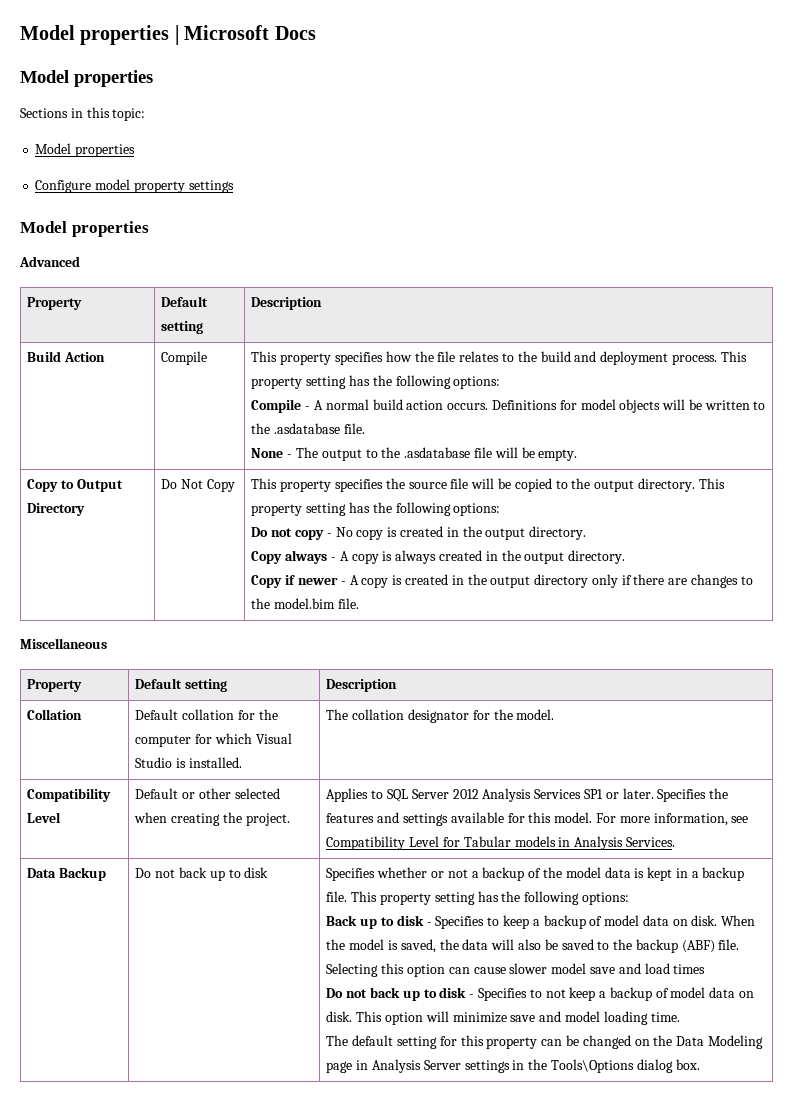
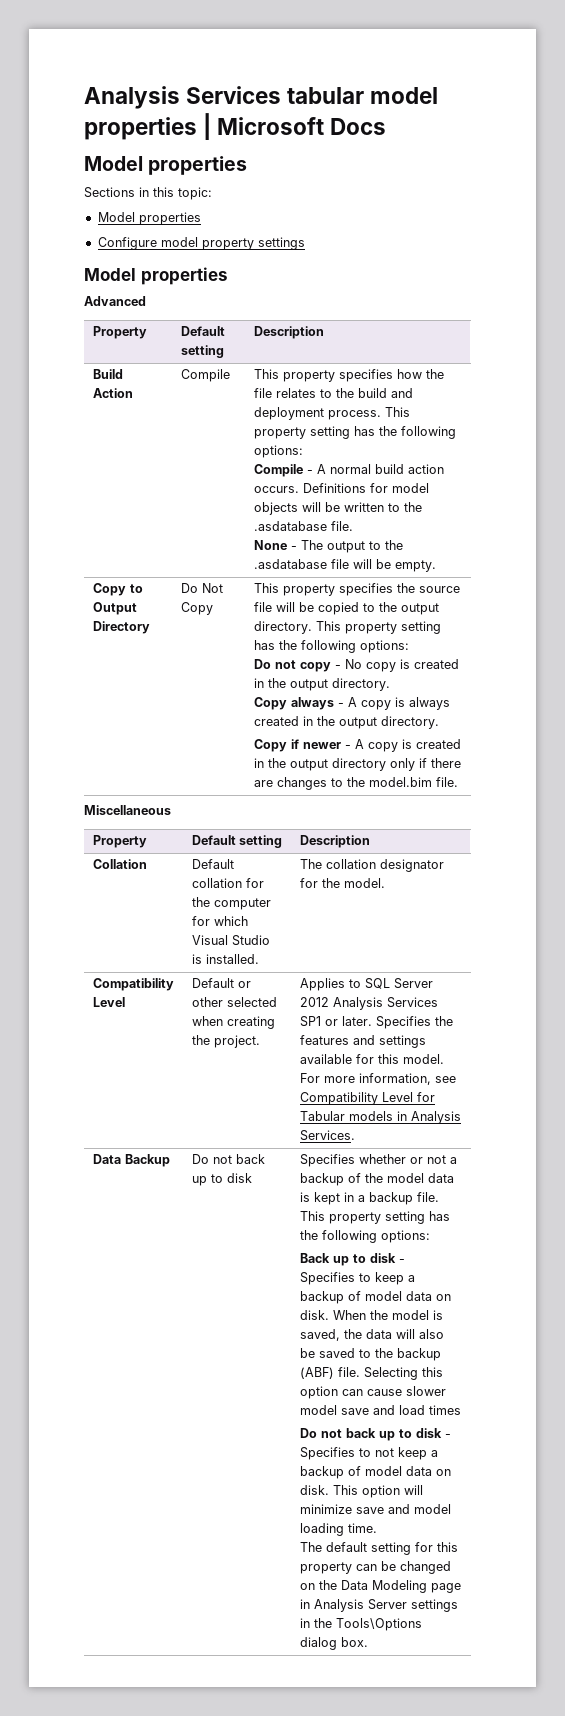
[20,25,75,40] Model -> [84,86,439,109] Analysis Services tabular model

